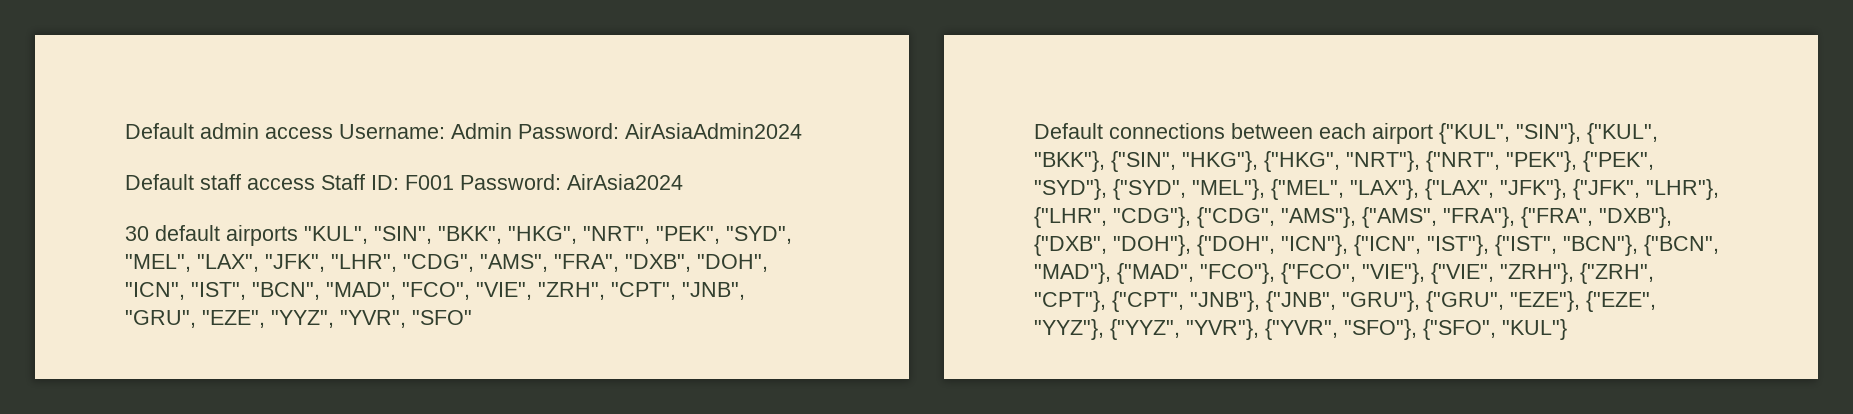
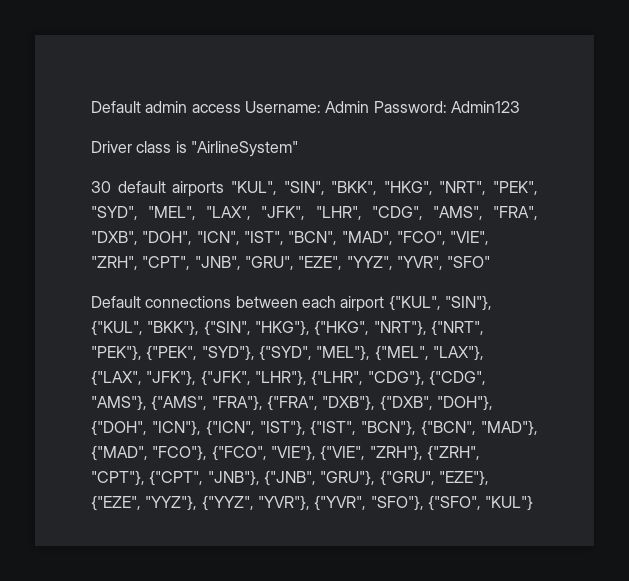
[625,123,802,139] [125,174,683,190] AirAsiaAdmin2024 // Default staff access Staff ID: F001 Password: AirAsia2024 -> [450,101,520,113] [91,141,298,157] Admin123 // Driver class is "AirlineSystem"

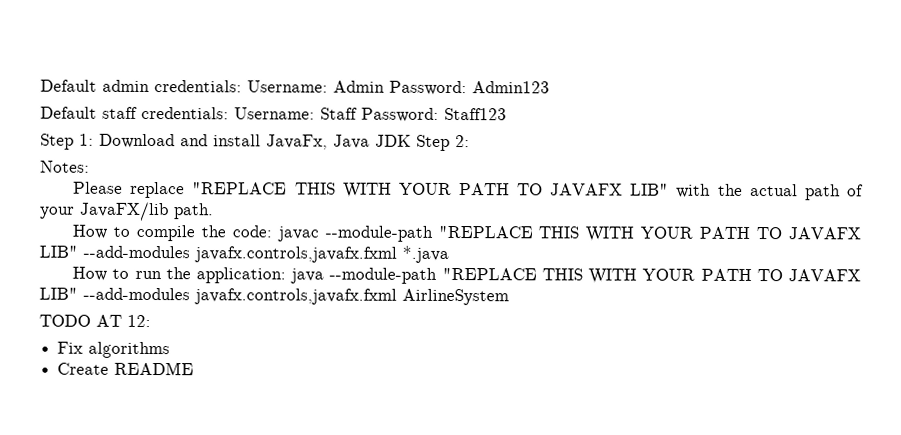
[191,104,241,113] access -> [154,80,242,93] credentials:
[91,141,298,157] [91,181,538,197] [91,206,538,220] [91,231,490,245] [91,256,491,270] [91,295,492,312] [91,320,484,336] [91,345,484,361] [91,370,486,386] [91,395,493,411] [91,420,538,436] [91,445,480,461] [91,470,489,486] [91,495,534,511] Driver class is "AirlineSystem" // 30 default airports "KUL", "SIN", "BKK", "HKG", "NRT", "PEK", "SYD", "MEL", "LAX", "JFK", "LHR", "CDG", "AMS", "FRA", "DXB", "DOH", "ICN", "IST", "BCN", "MAD", "FCO", "VIE", "ZRH", "CPT", "JNB", "GRU", "EZE", "YYZ", "YVR", "SFO" // Default connections between each airport {"KUL", "SIN"}, {"KUL", "BKK"}, {"SIN", "HKG"}, {"HKG", "NRT"}, {"NRT", "PEK"}, {"PEK", "SYD"}, {"SYD", "MEL"}, {"MEL", "LAX"}, {"LAX", "JFK"}, {"JFK", "LHR"}, {"LHR", "CDG"}, {"CDG", "AMS"}, {"AMS", "FRA"}, {"FRA", "DXB"}, {"DXB", "DOH"}, {"DOH", "ICN"}, {"ICN", "IST"}, {"IST", "BCN"}, {"BCN", "MAD"}, {"MAD", "FCO"}, {"FCO", "VIE"}, {"VIE", "ZRH"}, {"ZRH", "CPT"}, {"CPT", "JNB"}, {"JNB", "GRU"}, {"GRU", "EZE"}, {"EZE", "YYZ"}, {"YYZ", "YVR"}, {"YVR", "SFO"}, {"SFO", "KUL"} -> [40,106,507,122] [40,133,470,151] [40,160,90,173] [73,181,865,201] [39,201,214,222] [72,224,862,242] [39,245,449,263] [72,266,861,284] [39,287,509,306] [39,314,151,328] [57,341,171,359] [57,361,195,376] Default staff credentials: Username: Staff Password: Staff123 // Step 1: Download and install JavaFx, Java JDK Step 2: // Notes: // Please replace "REPLACE THIS WITH YOUR PATH TO JAVAFX LIB" with the actual path of your JavaFX/lib path. // How to compile the code: javac --module-path "REPLACE THIS WITH YOUR PATH TO JAVAFX LIB" --add-modules javafx.controls,javafx.fxml *.java // How to run the application: java --module-path "REPLACE THIS WITH YOUR PATH TO JAVAFX LIB" --add-modules javafx.controls,javafx.fxml AirlineSystem // TODO AT 12: // Fix algorithms // Create README

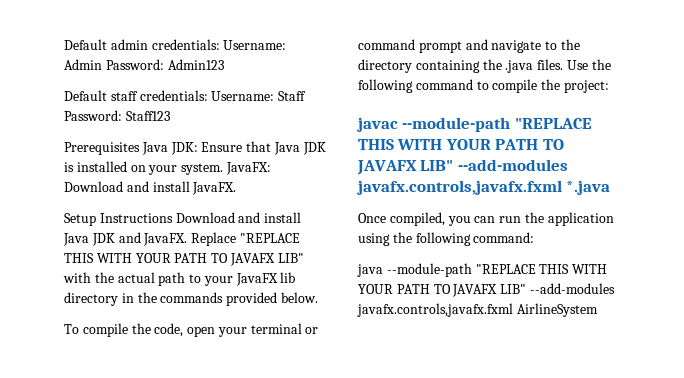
[40,133,470,151] [40,160,90,173] [73,181,186,199] Step 1: Download and install JavaFx, Java JDK Step 2: // Notes: // Please replace -> [64,141,326,155] [64,161,271,175] [64,181,237,195] [64,212,302,226] [63,232,237,246] Prerequisites Java JDK: Ensure that Java JDK is installed on your system. JavaFX: Download and install JavaFX. // Setup Instructions Download and install Java JDK and JavaFX. Replace
[847,184,865,197] [39,201,214,222] [72,224,108,239] of your JavaFX/lib path. // How -> [189,272,296,286] [64,292,318,306] [64,323,319,337] [358,39,580,53] [358,59,611,73] [358,79,473,93] to your JavaFX lib directory in the commands provided below. // To compile the code, open your terminal or command prompt and navigate to the directory containing the .java files. Use the following command
[231,225,272,238] code: -> [563,80,609,93] project: //
[72,266,287,284] How to run the application: -> [358,212,614,226] [358,232,535,246] Once compiled, you can run the application using the following command: //
[39,314,151,328] [57,341,171,359] [57,361,195,376] // TODO AT 12: // Fix algorithms // Create README -> (598, 310) none

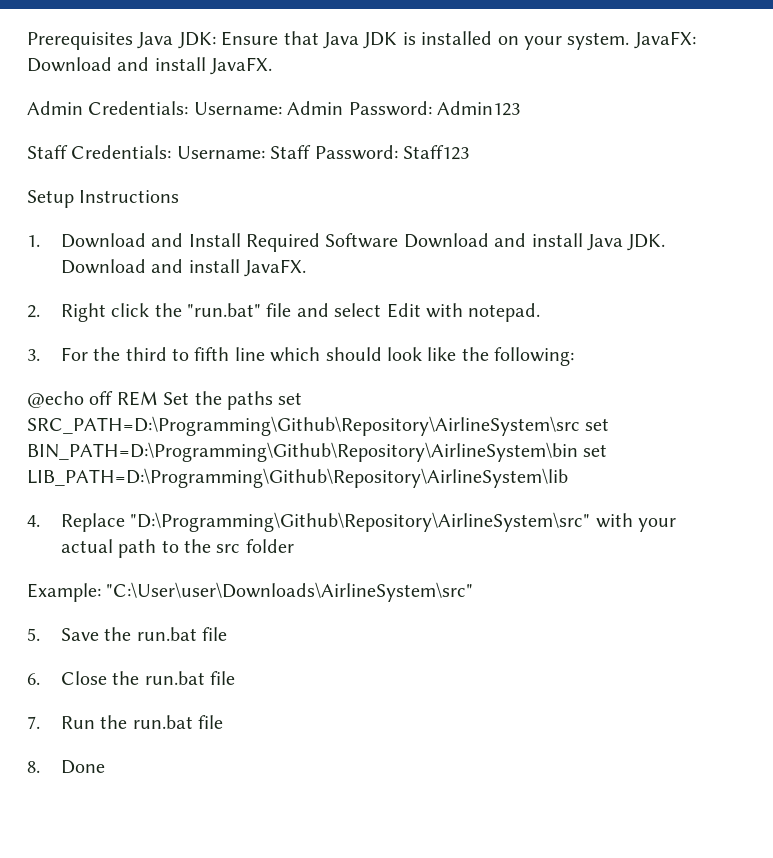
[64,39,287,50] [64,59,224,70] [64,90,307,101] [64,110,170,121] Default admin credentials: Username: Admin Password: Admin123 // Default staff credentials: Username: Staff Password: Staff123 // -> (27, 41) none
[64,212,302,226] [63,232,300,246] [64,253,304,266] [63,272,296,286] [64,292,318,306] [64,323,319,337] [358,39,580,53] [358,59,611,73] [358,79,609,93] [357,117,592,132] [358,139,564,150] [357,159,568,175] [357,180,611,195] [358,212,614,226] [358,232,535,246] [357,263,608,277] [358,283,615,297] [357,303,598,317] Setup Instructions Download and install Java JDK and JavaFX. Replace "REPLACE THIS WITH YOUR PATH TO JAVAFX LIB" with the actual path to your JavaFX lib directory in the commands provided below. // To compile the code, open your terminal or command prompt and navigate to the directory containing the .java files. Use the following command to compile the project: // javac --module-path "REPLACE THIS WITH YOUR PATH TO JAVAFX LIB" --add-modules javafx.controls,javafx.fxml *.java // Once compiled, you can run the application using the following command: // java --module-path "REPLACE THIS WITH YOUR PATH TO JAVAFX LIB" --add-modules javafx.controls,javafx.fxml AirlineSystem -> [27,101,520,116] [27,145,469,160] [27,190,180,208] [27,233,666,252] [60,259,306,277] [27,303,541,322] [27,347,575,366] [27,391,303,410] [27,416,610,436] [27,442,608,462] [27,468,568,488] [27,512,676,532] [60,539,294,558] [27,582,474,602] [27,627,227,641] [27,671,235,685] [27,715,223,729] [27,760,105,774] Admin Credentials: Username: Admin Password: Admin123 // Staff Credentials: Username: Staff Password: Staff123 // Setup Instructions // 1. Download and Install Required Software Download and install Java JDK. Download and install JavaFX. // 2. Right click the "run.bat" file and select Edit with notepad. // 3. For the third to fifth line which should look like the following: // @echo off REM Set the paths set SRC_PATH=D:\Programming\Github\Repository\AirlineSystem\src set BIN_PATH=D:\Programming\Github\Repository\AirlineSystem\bin set LIB_PATH=D:\Programming\Github\Repository\AirlineSystem\lib // 4. Replace "D:\Programming\Github\Repository\AirlineSystem\src" with your actual path to the src folder // Example: "C:\User\user\Downloads\AirlineSystem\src" // 5. Save the run.bat file // 6. Close the run.bat file // 7. Run the run.bat file // 8. Done

